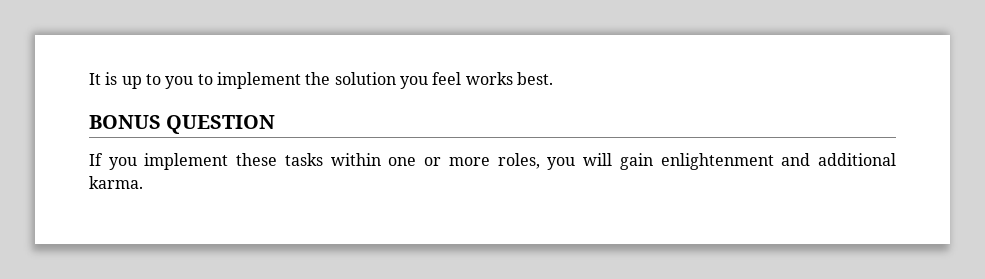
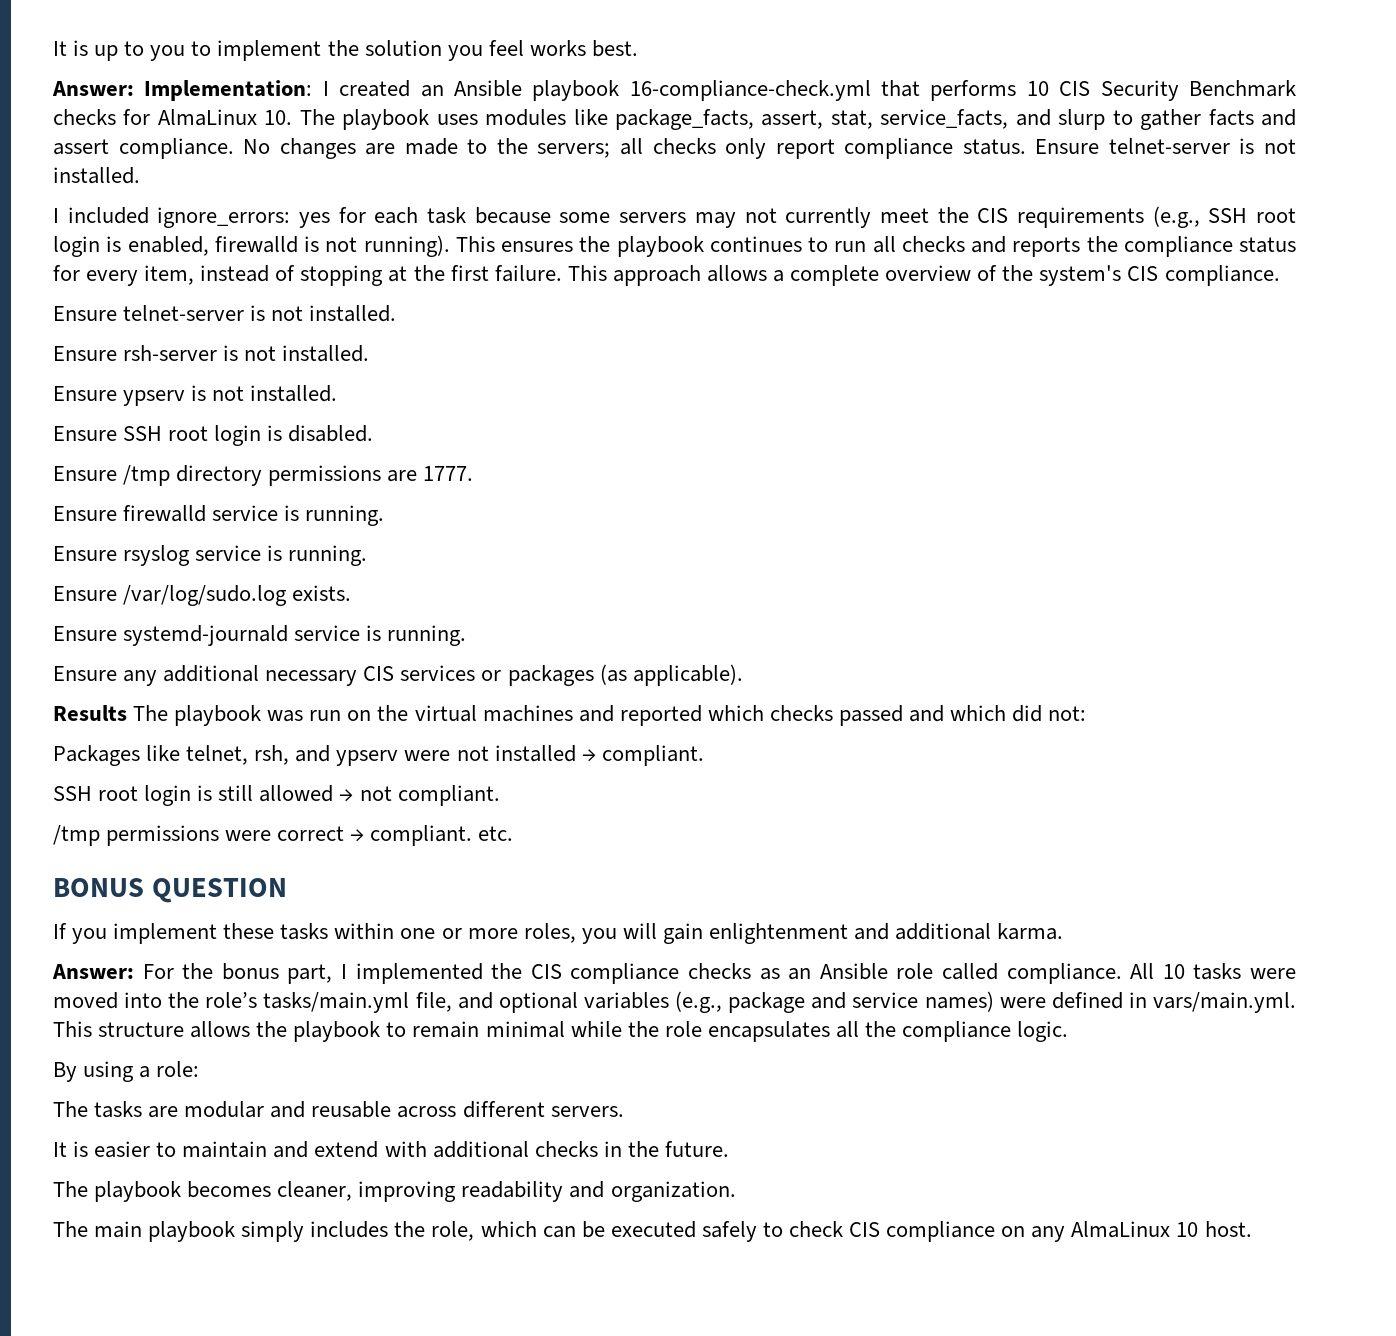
(553, 78) none -> [52,80,1296,101] [53,109,1296,130] [53,138,1296,159] [53,167,140,184] [53,206,1297,228] [53,235,1296,257] [53,265,1280,286] [53,305,397,322] [53,345,370,362] [53,385,338,406] [53,425,374,446] [53,465,474,486] [53,505,385,526] [53,545,368,566] [53,585,352,606] [53,625,467,646] [53,664,743,686] [53,705,1087,726] [53,745,704,766] [53,785,500,806] [53,825,514,846] // Answer: Implementation: I created an Ansible playbook 16-compliance-check.yml that performs 10 CIS Security Benchmark checks for AlmaLinux 10. The playbook uses modules like package_facts, assert, stat, service_facts, and slurp to gather facts and assert compliance. No changes are made to the servers; all checks only report compliance status. Ensure telnet-server is not installed. // I included ignore_errors: yes for each task because some servers may not currently meet the CIS requirements (e.g., SSH root login is enabled, firewalld is not running). This ensures the playbook continues to run all checks and reports the compliance status for every item, instead of stopping at the first failure. This approach allows a complete overview of the system's CIS compliance. // Ensure telnet-server is not installed. // Ensure rsh-server is not installed. // Ensure ypserv is not installed. // Ensure SSH root login is disabled. // Ensure /tmp directory permissions are 1777. // Ensure firewalld service is running. // Ensure rsyslog service is running. // Ensure /var/log/sudo.log exists. // Ensure systemd-journald service is running. // Ensure any additional necessary CIS services or packages (as applicable). // Results The playbook was run on the virtual machines and reported which checks passed and which did not: // Packages like telnet, rsh, and ypserv were not installed → compliant. // SSH root login is still allowed → not compliant. // /tmp permissions were correct → compliant. etc.
(143, 182) none -> [52,963,1296,984] [53,991,1296,1013] [53,1021,1069,1042] [53,1061,200,1082] [53,1101,624,1118] [53,1141,729,1158] [53,1181,736,1202] [53,1221,1252,1242] // Answer: For the bonus part, I implemented the CIS compliance checks as an Ansible role called compliance. All 10 tasks were moved into the role’s tasks/main.yml file, and optional variables (e.g., package and service names) were defined in vars/main.yml. This structure allows the playbook to remain minimal while the role encapsulates all the compliance logic. // By using a role: // The tasks are modular and reusable across different servers. // It is easier to maintain and extend with additional checks in the future. // The playbook becomes cleaner, improving readability and organization. // The main playbook simply includes the role, which can be executed safely to check CIS compliance on any AlmaLinux 10 host.

